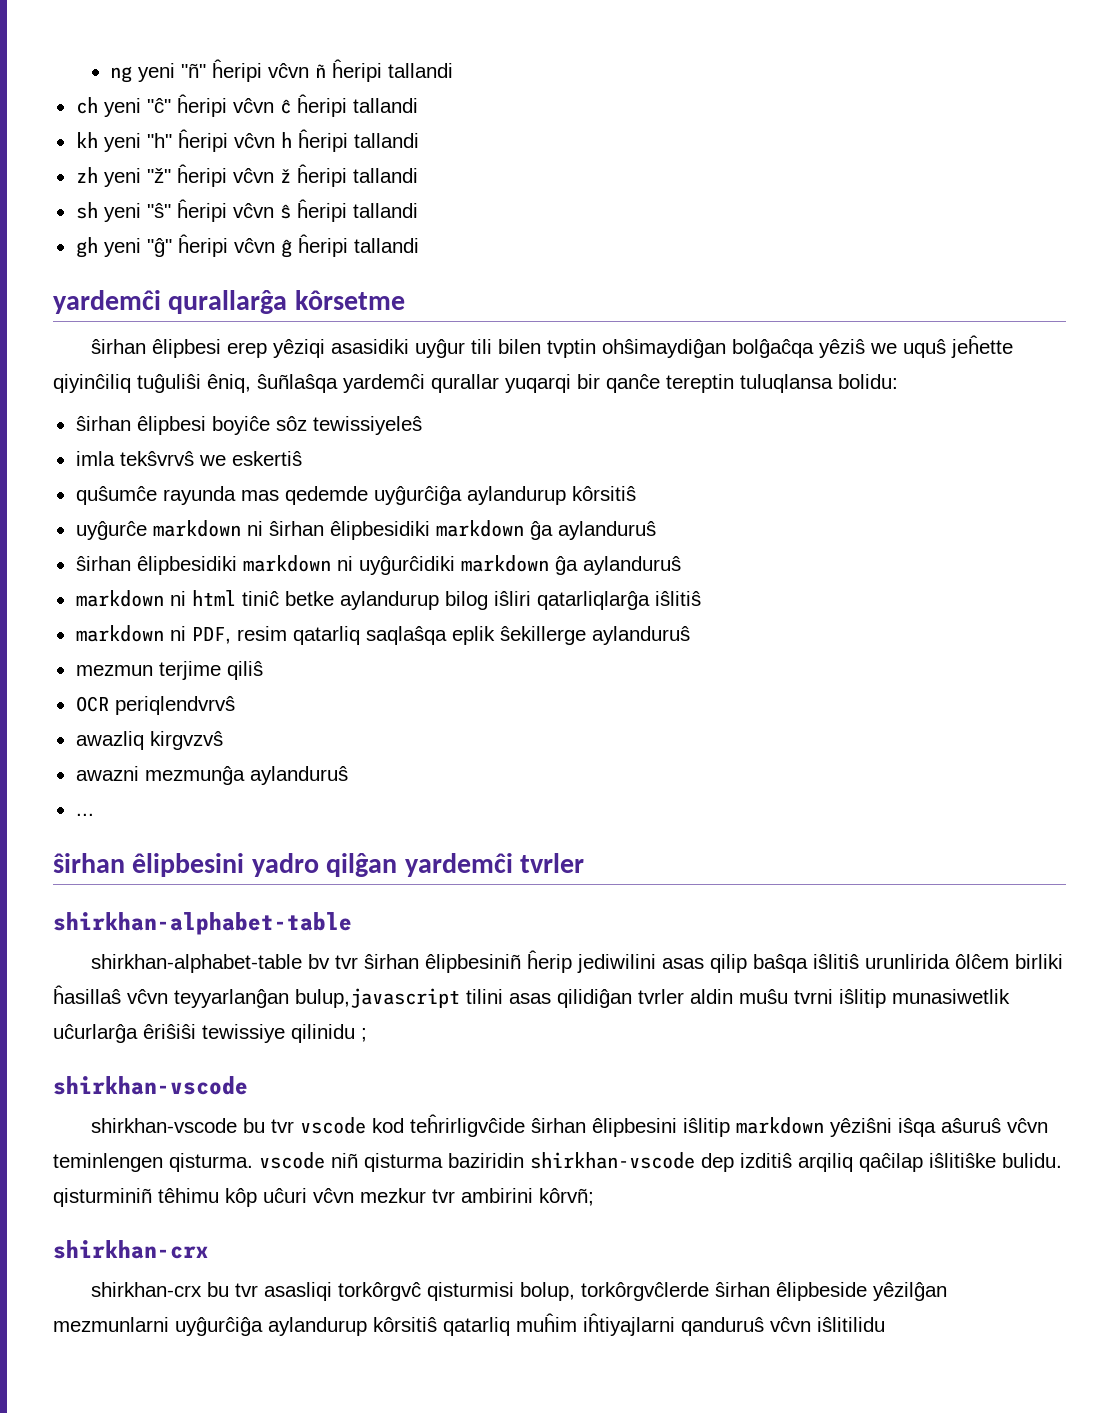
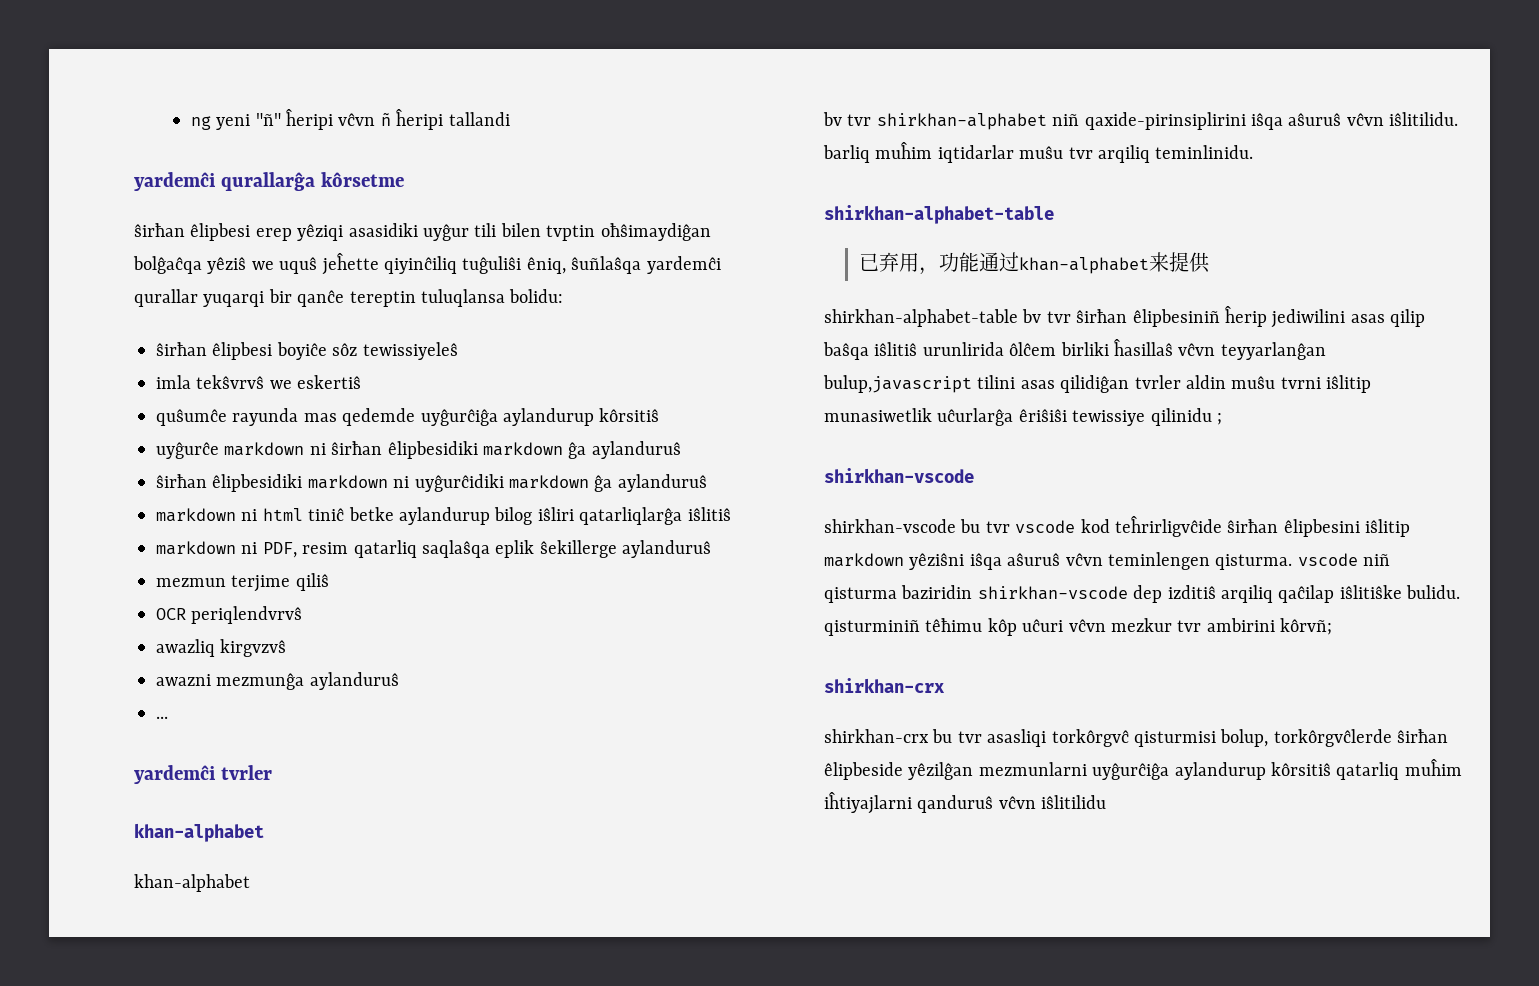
[75,94,418,117] [75,129,419,152] [75,164,418,187] [75,199,418,222] [75,234,419,258] // ch yeni "ĉ" ĥeripi vĉvn ĉ ĥeripi tallandi // kh yeni "h" ĥeripi vĉvn h ĥeripi tallandi // zh yeni "ž" ĥeripi vĉvn ž ĥeripi tallandi // sh yeni "ŝ" ĥeripi vĉvn ŝ ĥeripi tallandi // gh yeni "ĝ" ĥeripi vĉvn ĝ ĥeripi tallandi -> (510, 119) none
[91,339,147,354] ŝirhan -> [134,223,185,237] ŝirħan
[602,339,727,358] ohŝimaydiĝan -> [600,223,711,241] oħŝimaydiĝan
[75,416,131,431] ŝirhan -> [156,342,207,356] ŝirħan
[268,521,324,536] ŝirhan -> [331,441,383,455] ŝirħan
[75,556,131,571] ŝirhan -> [156,474,207,488] ŝirħan
[53,853,585,877] [53,912,352,935] ŝirhan êlipbesini yadro qilĝan yardemĉi tvrler // shirkhan-alphabet-table -> [134,765,272,784] [134,823,264,842] [134,874,250,892] [823,112,1459,130] [823,142,1254,163] [824,205,1054,224] [858,252,1210,275] yardemĉi tvrler // khan-alphabet // khan-alphabet // bv tvr shirkhan-alphabet niñ qaxide-pirinsiplirini iŝqa aŝuruŝ vĉvn iŝlitilidu. barliq muĥim iqtidarlar muŝu tvr arqiliq teminlinidu. // shirkhan-alphabet-table // 已弃用，功能通过khan-alphabet来提供
[364,954,420,969] ŝirhan -> [1076,309,1128,323] ŝirħan
[531,1118,587,1133] ŝirhan -> [1227,519,1279,533] ŝirħan
[158,1188,219,1203] têhimu -> [925,618,983,632] têħimu
[715,1282,771,1297] ŝirhan -> [1397,729,1449,743] ŝirħan

